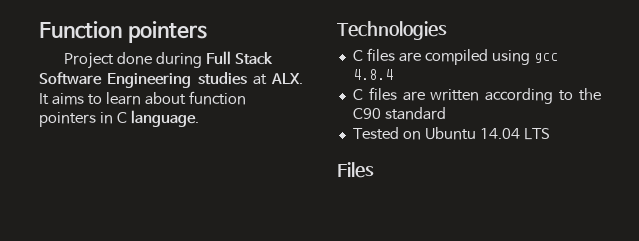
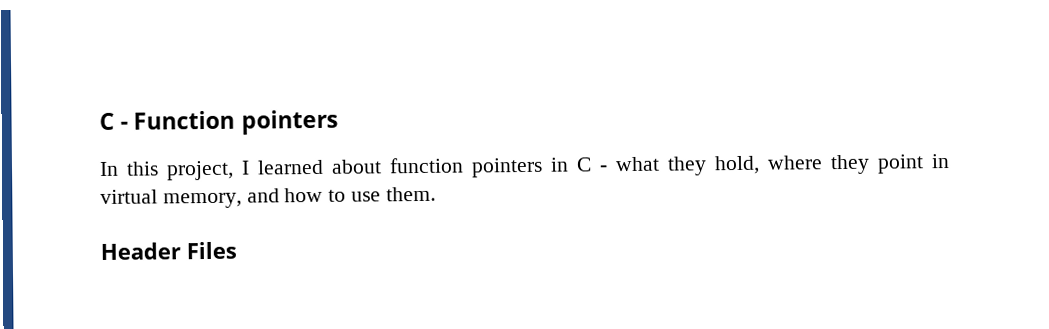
(39, 30) none -> [99,112,129,131] C -
[64,51,273,69] [39,72,303,88] [39,92,141,105] Project done during Full Stack Software Engineering studies at ALX. It aims to learn -> [99,159,324,181] In this project, I learned
[130,110,199,127] [337,21,447,40] [352,48,558,65] [352,69,393,80] [352,87,601,104] [352,107,446,120] [352,127,550,140] language. // Technologies // C files are compiled using gcc 4.8.4 // C files are written according to the C90 standard // Tested on Ubuntu 14.04 LTS // -> [600,153,950,176] [100,186,436,209] [100,242,181,260] - what they hold, where they point in virtual memory, and how to use them. // Header

